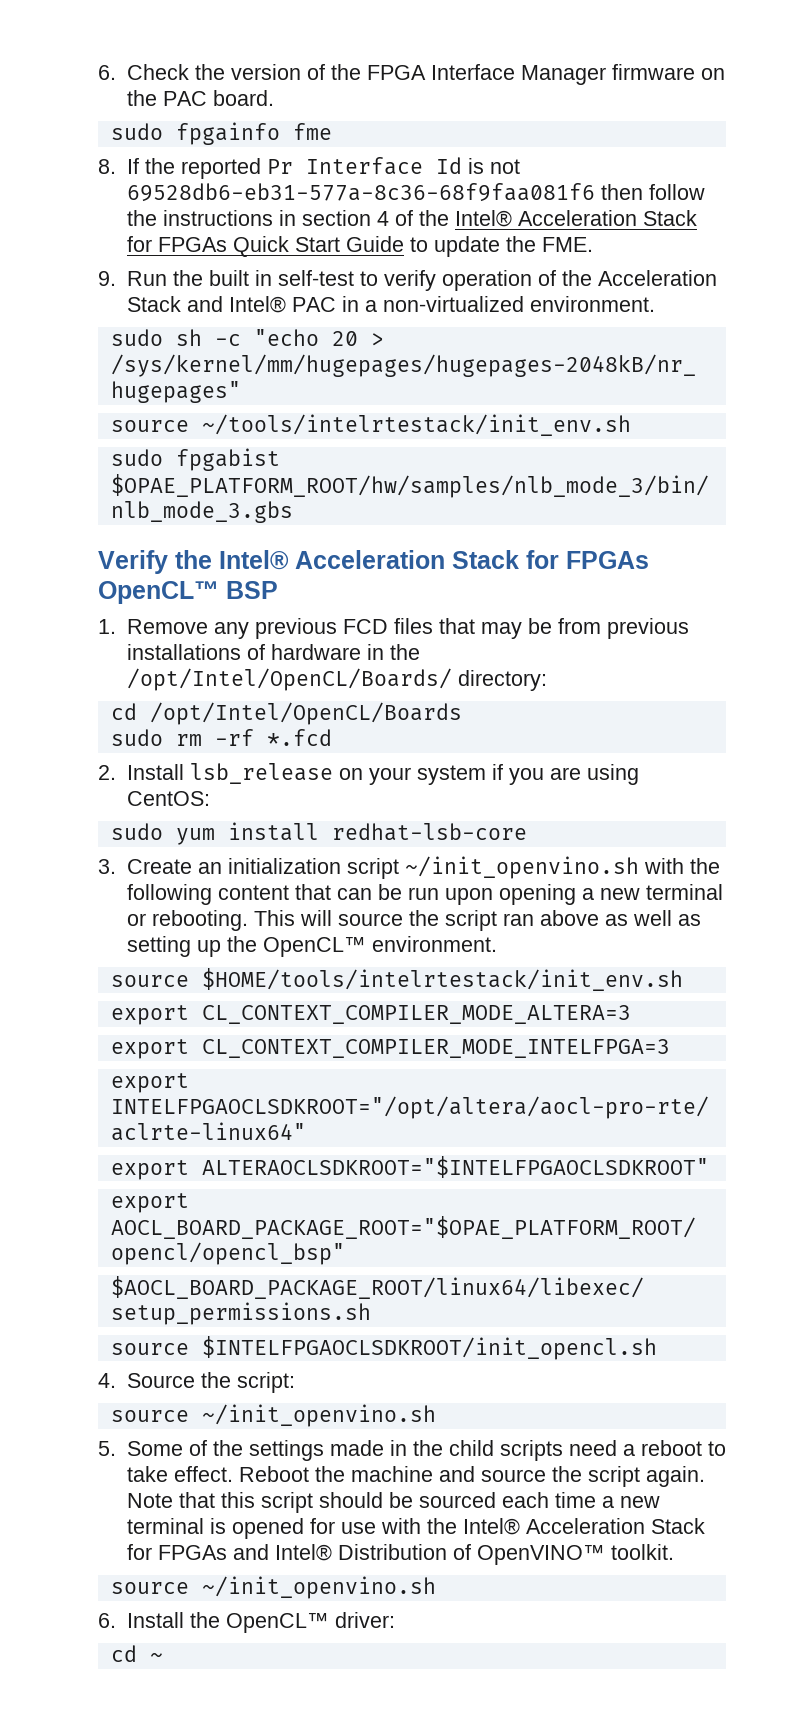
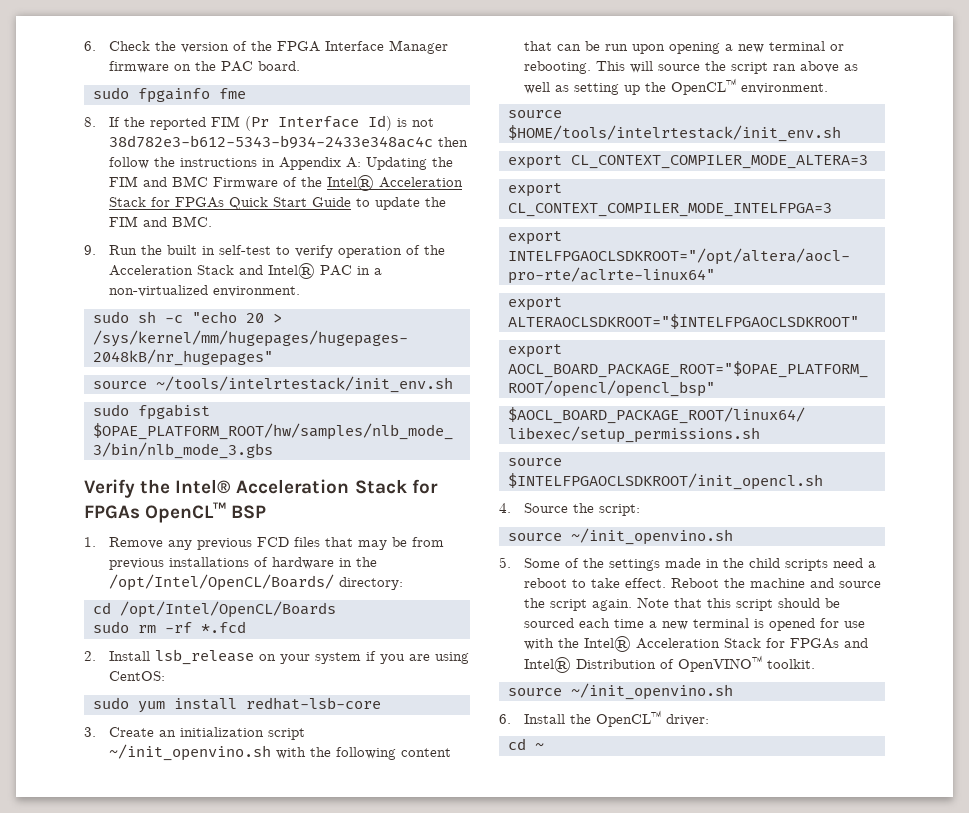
[266,157,462,175] Pr Interface Id -> [211,115,393,131] FIM (Pr Interface Id)
[126,183,595,202] 69528db6-eb31-577a-8c36-68f9faa081f6 -> [109,135,434,149] 38d782e3-b612-5343-b934-2433e348ac4c
[301,210,389,226] section 4 -> [279,157,454,170] [109,176,279,189] Appendix A: Updating the FIM and BMC Firmware
[541,237,593,252] FME. -> [109,216,213,227] FIM and BMC.

